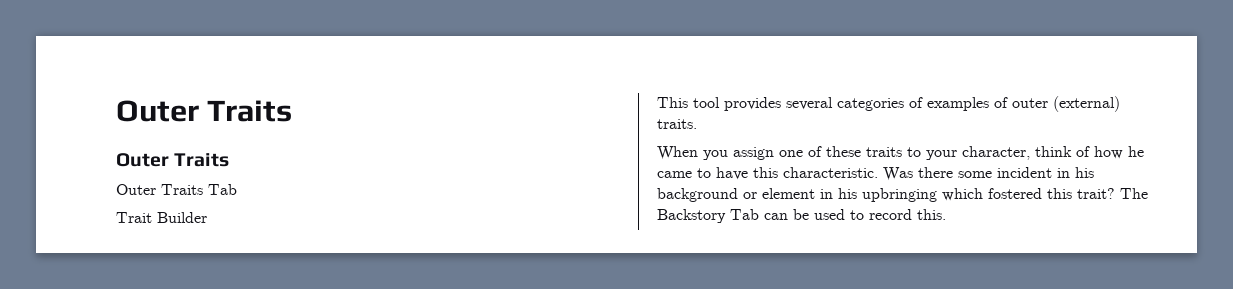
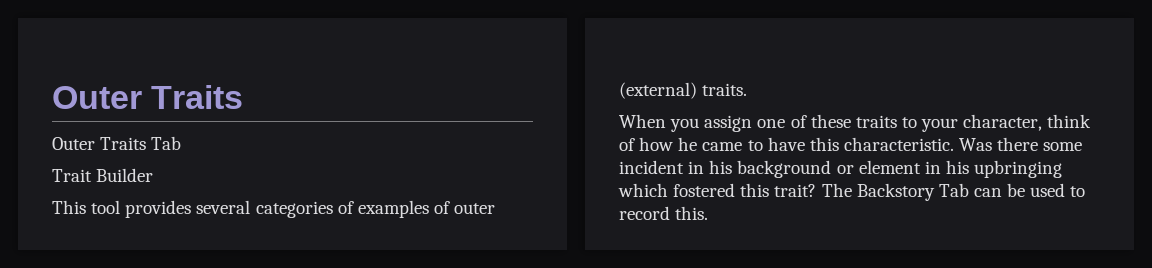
[116,100,293,122] [116,153,230,167] [116,184,203,195] Outer Traits // Outer Traits // Outer Traits -> [52,85,244,109] [52,137,147,150] Outer Traits // Outer Traits

